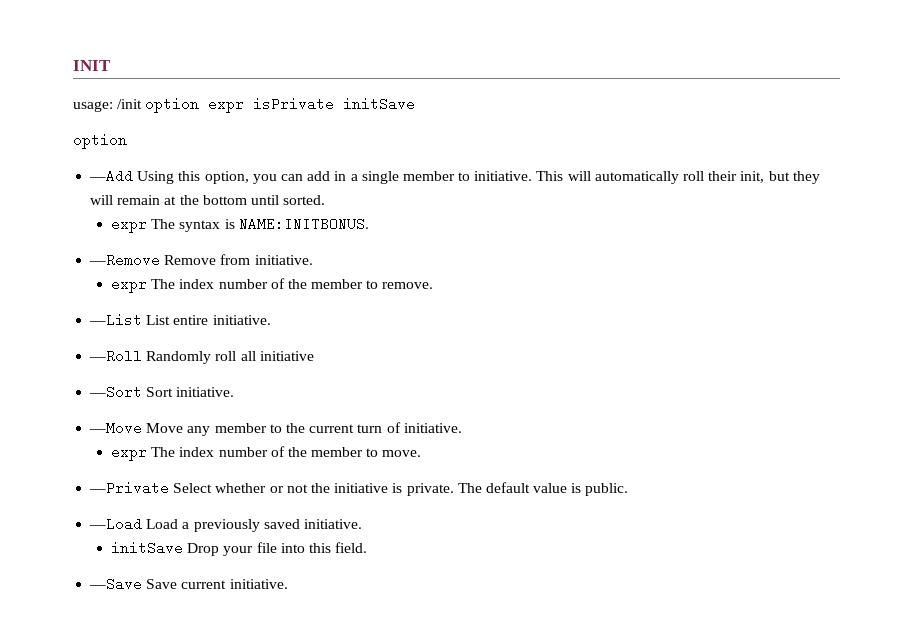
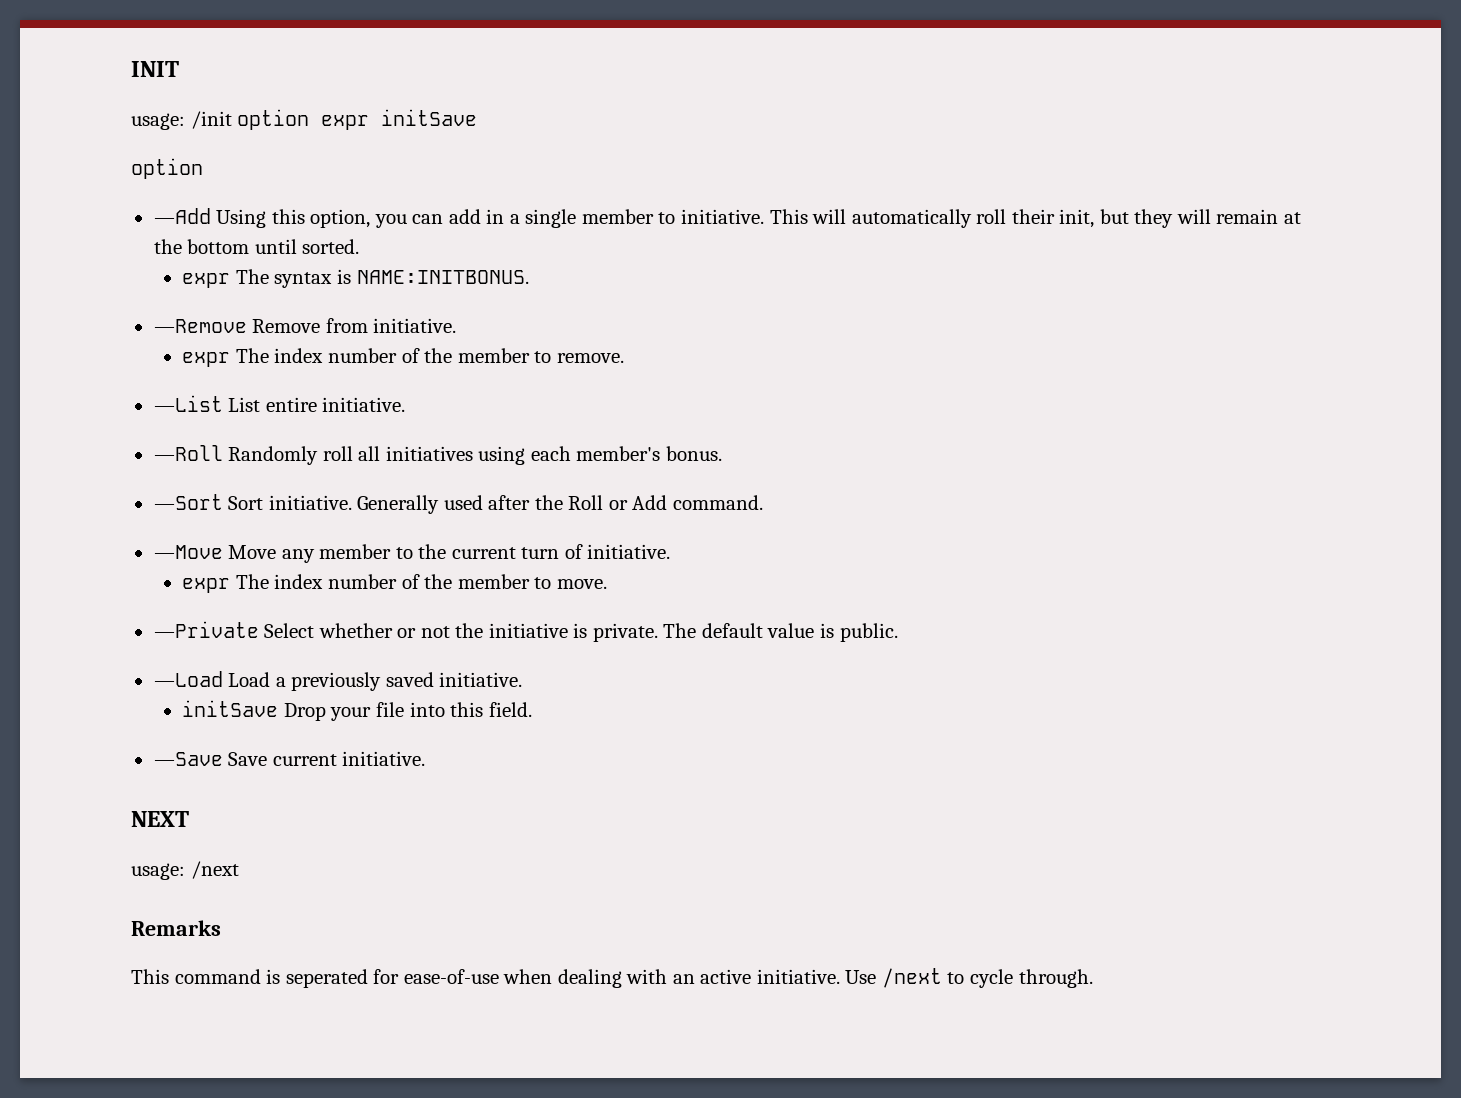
[253,97,335,111] isPrivate -> (370, 122) none
[259,351,314,361] [89,385,235,399] initiative // —Sort Sort initiative. -> [385,446,722,465] [153,494,763,514] initiatives using each member's bonus. // —Sort Sort initiative. Generally used after the Roll or Add command.
(288, 584) none -> [131,811,189,827] [131,861,239,880] [131,920,221,936] [131,968,1093,988] // NEXT // usage: /next // Remarks // This command is seperated for ease-of-use when dealing with an active initiative. Use /next to cycle through.

